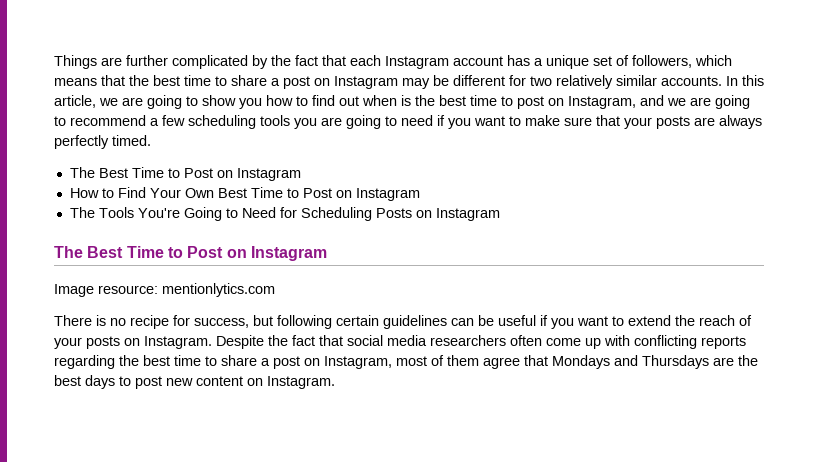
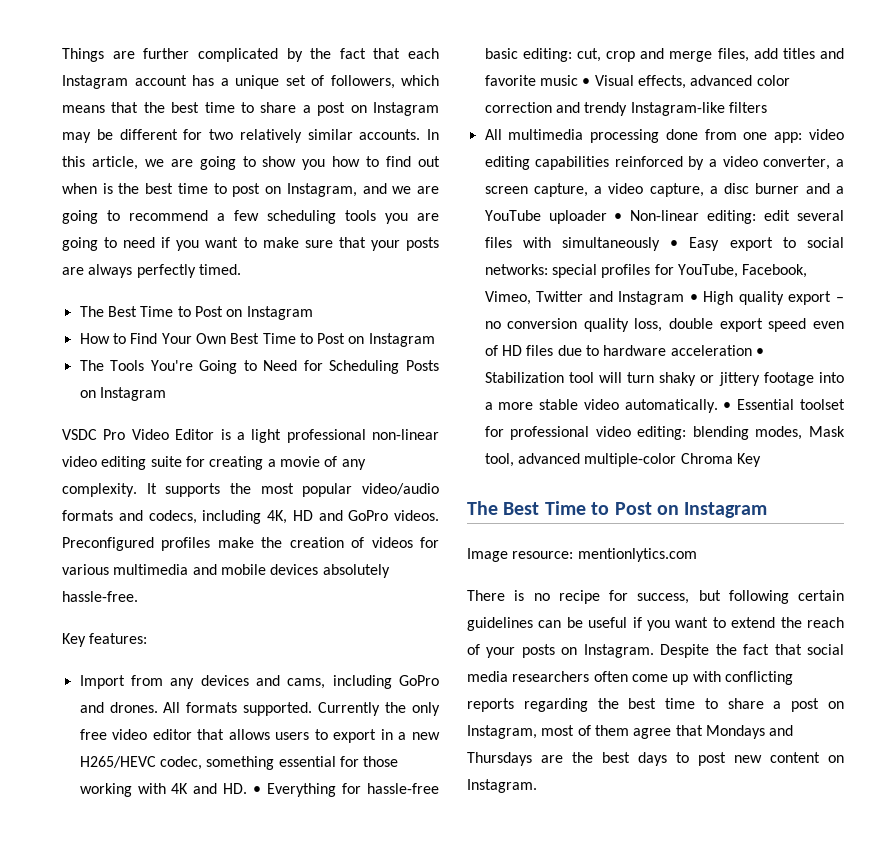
(500, 214) none -> [62,429,439,443] [62,456,366,470] [62,483,439,497] [62,510,439,524] [62,537,439,551] [62,564,390,578] [62,591,138,602] [62,633,148,647] [79,675,439,689] [79,702,440,716] [79,729,441,743] [79,756,399,770] [79,783,440,797] [484,48,844,62] [484,75,790,89] [484,102,767,116] [484,129,844,143] [484,156,844,170] [484,183,844,197] [484,210,844,224] [484,237,844,251] [484,264,808,278] [484,291,844,305] [484,318,844,332] [484,345,764,356] [484,372,844,386] [484,399,845,413] [484,426,845,440] [484,453,761,467] // VSDC Pro Video Editor is a light professional non-linear video editing suite for creating a movie of any complexity. It supports the most popular video/audio formats and codecs, including 4K, HD and GoPro videos. Preconfigured profiles make the creation of videos for various multimedia and mobile devices absolutely hassle-free. // Key features: // Import from any devices and cams, including GoPro and drones. All formats supported. Сurrently the only free video editor that allows users to export in a new H265/HEVC codec, something essential for those working with 4K and HD. • Everything for hassle-free basic editing: cut, crop and merge files, add titles and favorite music • Visual effects, advanced color correction and trendy Instagram-like filters // All multimedia processing done from one app: video editing capabilities reinforced by a video converter, a screen capture, a video capture, a disc burner and a YouTube uploader • Non-linear editing: edit several files with simultaneously • Easy export to social networks: special profiles for YouTube, Facebook, Vimeo, Twitter and Instagram • High quality export – no conversion quality loss, double export speed even of HD files due to hardware acceleration • Stabilization tool will turn shaky or jittery footage into a more stable video automatically. • Essential toolset for professional video editing: blending modes, Mask tool, advanced multiple-color Chroma Key

